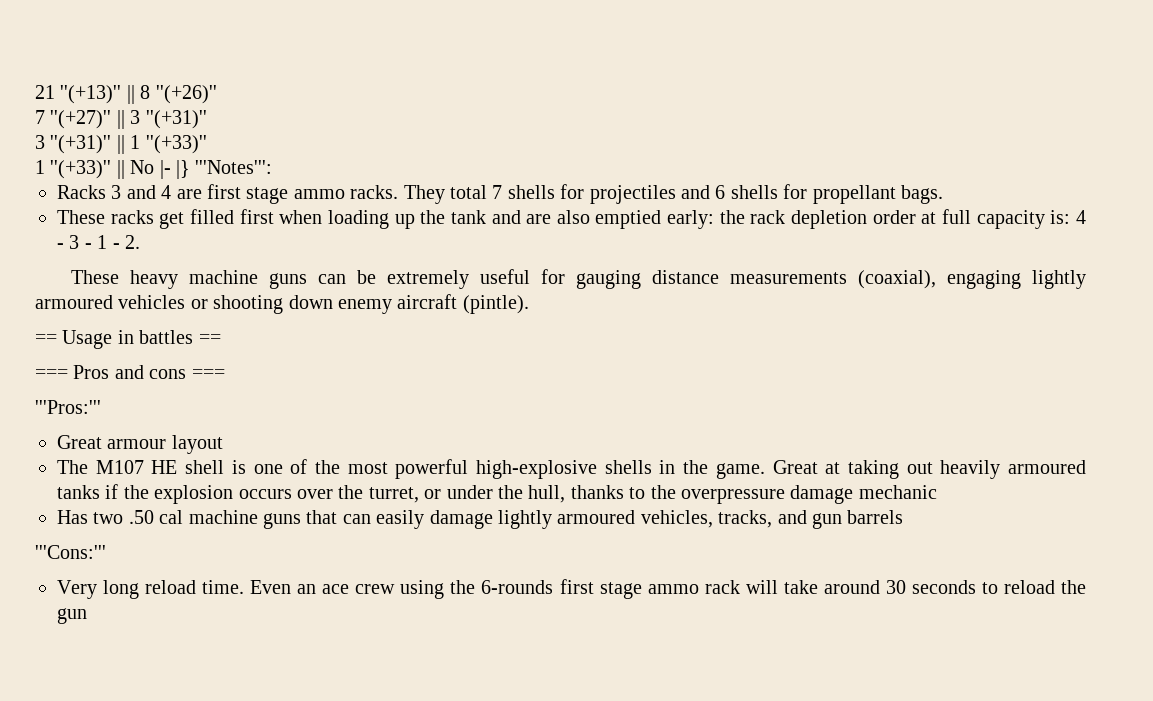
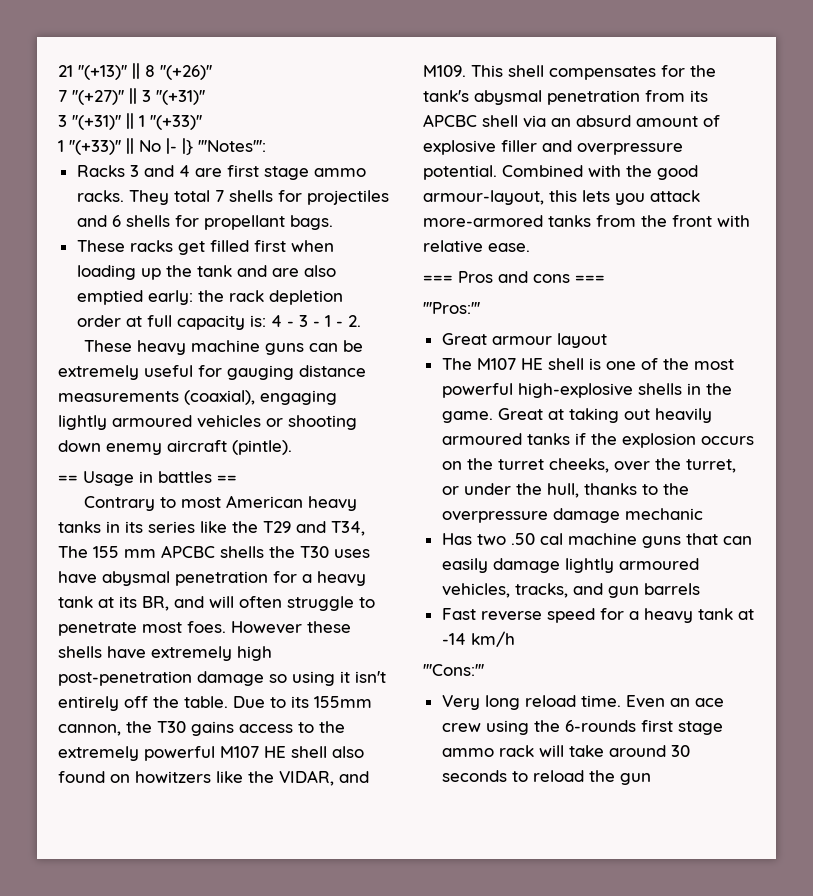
(221, 339) none -> [84,495,358,511] [58,521,365,536] [58,545,370,558] [58,571,366,586] [58,596,375,611] [58,621,351,636] [58,646,272,661] [58,671,386,686] [58,696,372,711] [58,721,345,736] [58,746,364,761] [58,770,369,786] [423,65,716,80] [423,90,708,105] [423,114,720,128] [423,140,683,155] [423,165,698,180] [423,190,700,205] [423,215,750,227] [423,240,530,253] // Contrary to most American heavy tanks in its series like the T29 and T34, The 155 mm APCBC shells the T30 uses have abysmal penetration for a heavy tank at its BR, and will often struggle to penetrate most foes. However these shells have extremely high post-penetration damage so using it isn't entirely off the table. Due to its 155mm cannon, the T30 gains access to the extremely powerful M107 HE shell also found on howitzers like the VIDAR, and M109. This shell compensates for the tank's abysmal penetration from its APCBC shell via an absurd amount of explosive filler and overpressure potential. Combined with the good armour-layout, this lets you attack more-armored tanks from the front with relative ease.
(292, 494) none -> [441,458,609,473] on the turret cheeks,
(904, 517) none -> [441,608,754,623] [441,631,515,647] // Fast reverse speed for a heavy tank at -14 km/h

